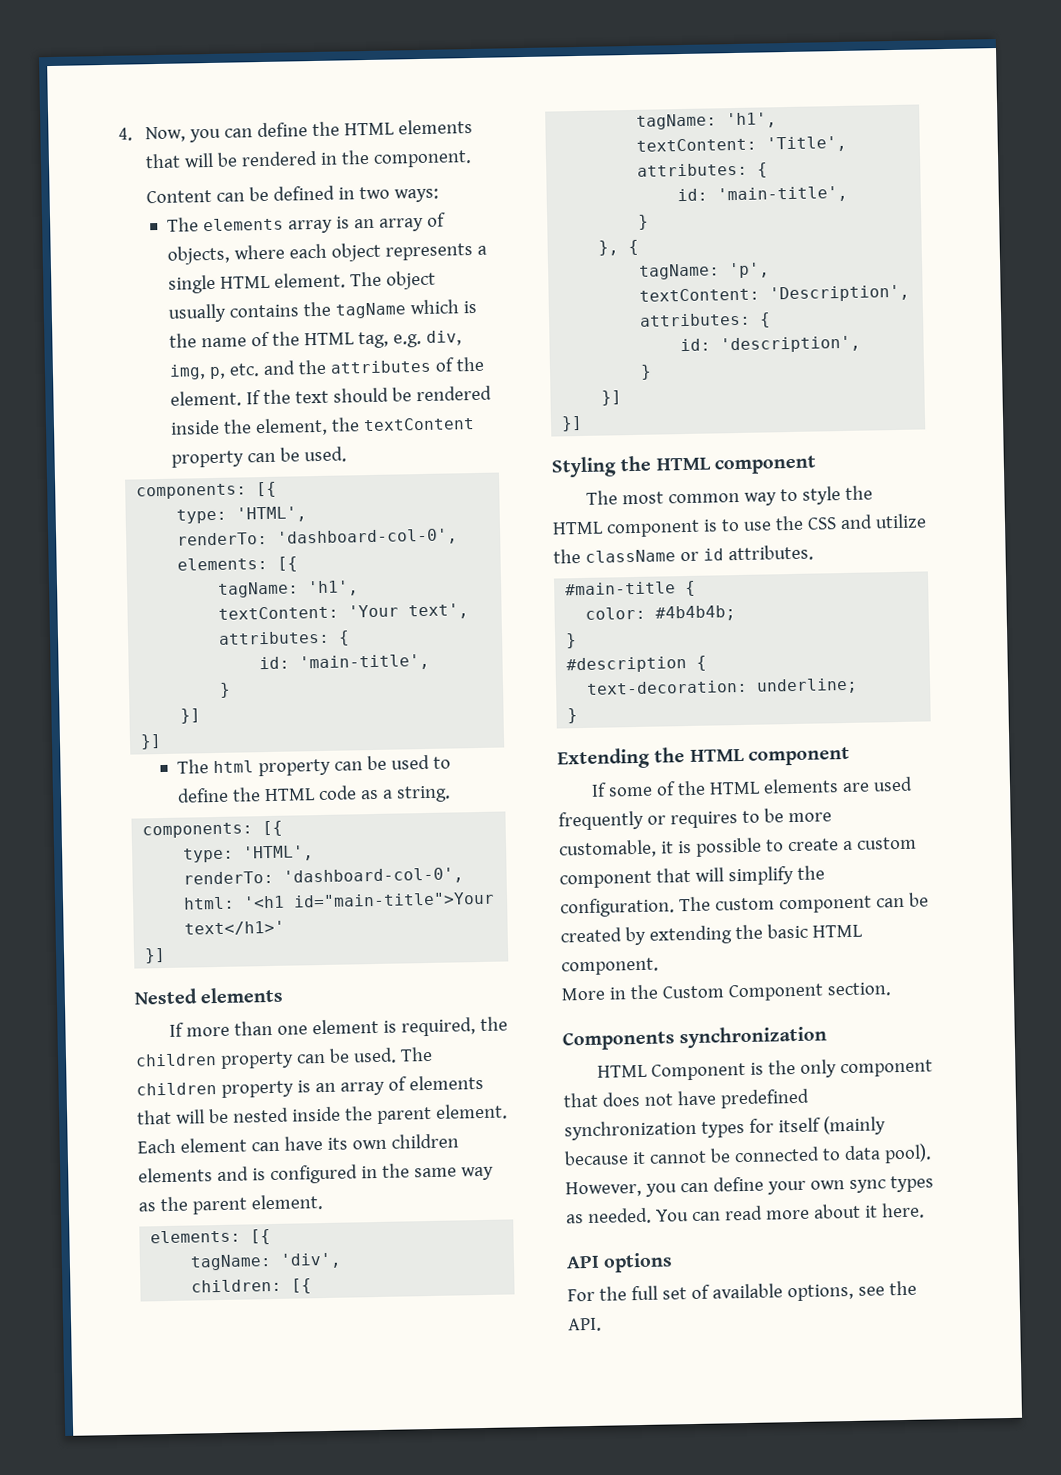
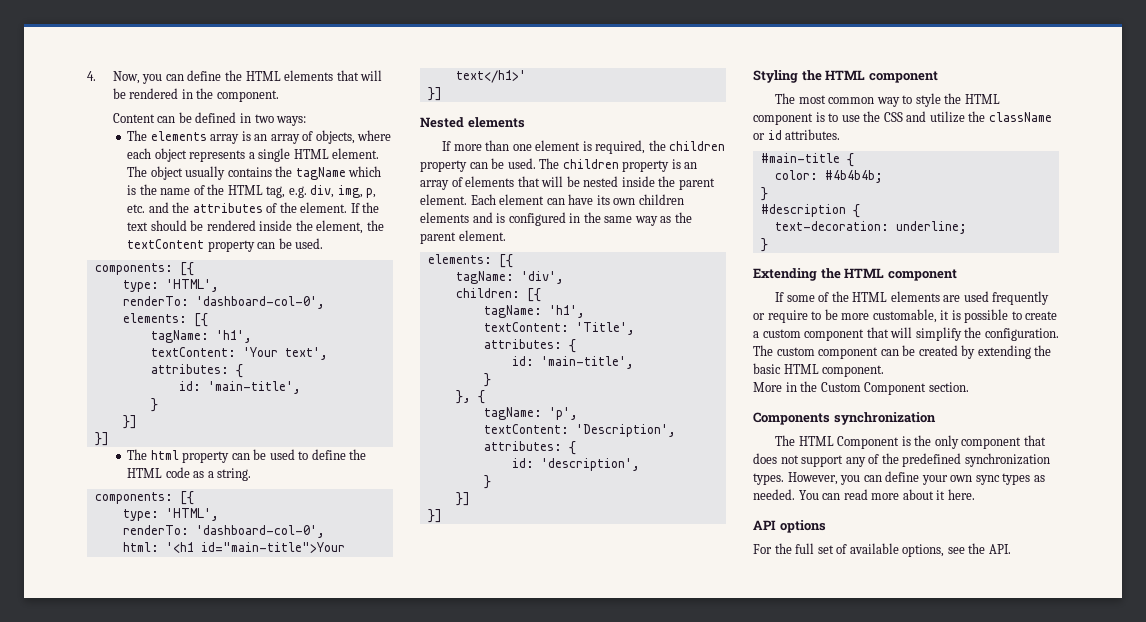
[669,811,738,829] requires -> [767,310,808,323] require
(828, 1037) none -> [775,435,796,446] The
[676,1088,810,1109] [564,1115,886,1141] [564,1143,932,1166] have predefined synchronization types for itself (mainly because it cannot be connected to data pool). -> [801,453,1050,467] [753,473,784,485] support any of the predefined synchronization types.

